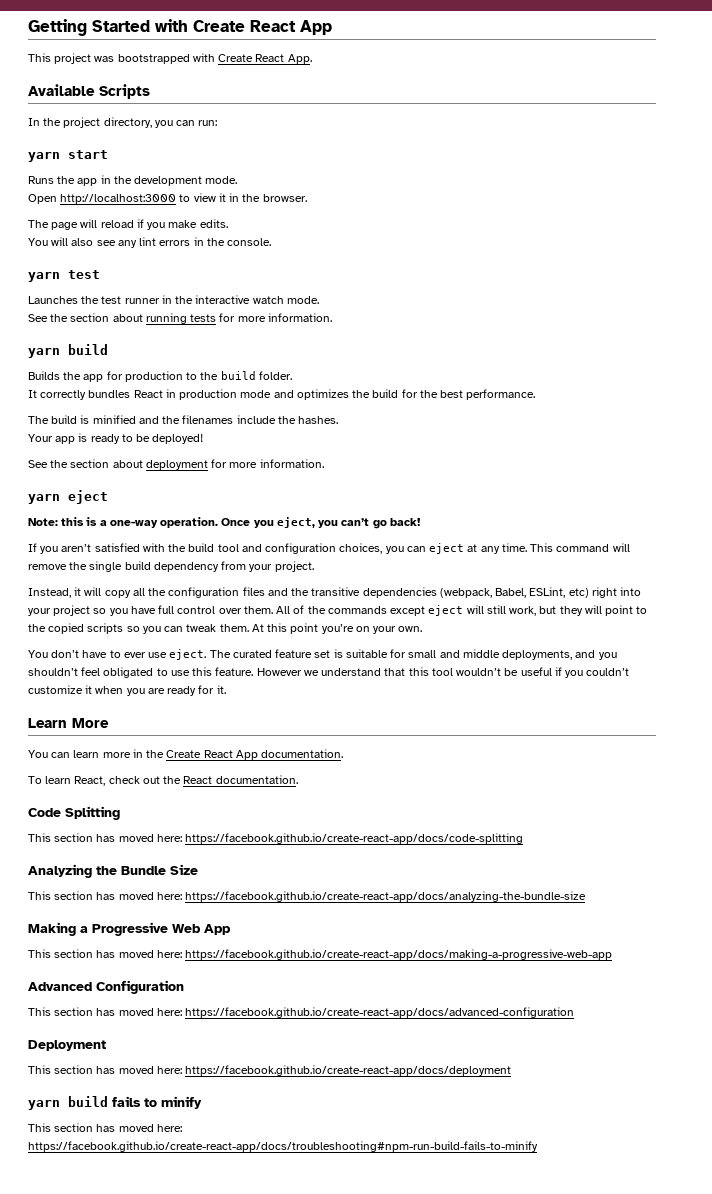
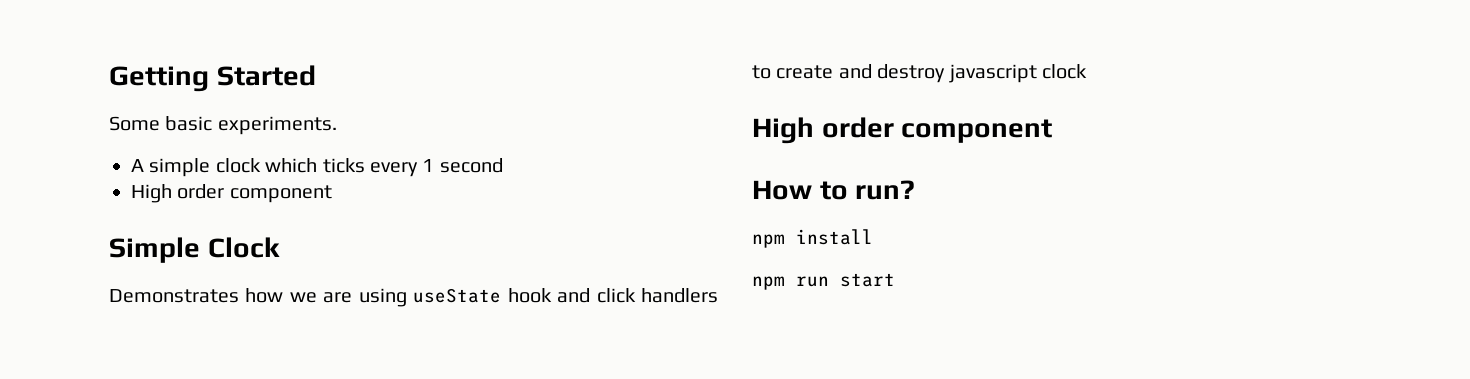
[155,19,332,35] [28,53,312,64] [28,84,150,99] [28,117,218,128] [28,150,108,162] [28,175,238,186] [28,193,307,204] [28,219,228,230] [28,237,272,248] [28,270,100,282] [28,295,319,304] [28,313,332,324] [28,344,108,358] [28,371,292,382] [28,389,536,400] [28,415,339,424] [28,433,204,444] [28,459,324,470] [28,490,108,504] [28,517,420,529] [28,543,630,554] [28,561,314,572] [28,587,642,598] [28,605,648,616] [28,623,423,634] [28,649,617,660] [28,667,630,678] [28,685,226,696] [28,718,109,728] [28,749,344,760] [28,775,298,786] [28,806,120,820] [28,833,524,844] [28,864,198,878] [28,891,587,902] [28,922,231,936] [28,949,613,960] [28,980,184,994] [28,1007,575,1018] [28,1040,106,1051] [28,1065,512,1076] [28,1096,202,1110] [28,1123,182,1132] [28,1141,538,1152] with Create React App // This project was bootstrapped with Create React App. // Available Scripts // In the project directory, you can run: // yarn start // Runs the app in the development mode. // Open http://localhost:3000 to view it in the browser. // The page will reload if you make edits. // You will also see any lint errors in the console. // yarn test // Launches the test runner in the interactive watch mode. // See the section about running tests for more information. // yarn build // Builds the app for production to the build folder. // It correctly bundles React in production mode and optimizes the build for the best performance. // The build is minified and the filenames include the hashes. // Your app is ready to be deployed! // See the section about deployment for more information. // yarn eject // Note: this is a one-way operation. Once you eject, you can’t go back! // If you aren’t satisfied with the build tool and configuration choices, you can eject at any time. This command will remove the single build dependency from your project. // Instead, it will copy all the configuration files and the transitive dependencies (webpack, Babel, ESLint, etc) right into your project so you have full control over them. All of the commands except eject will still work, but they will point to the copied scripts so you can tweak them. At this point you’re on your own. // You don’t have to ever use eject. The curated feature set is suitable for small and middle deployments, and you shouldn’t feel obligated to use this feature. However we understand that this tool wouldn’t be useful if you couldn’t customize it when you are ready for it. // Learn More // You can learn more in the Create React App documentation. // To learn React, check out the React documentation. // Code Splitting // This section has moved here: https://facebook.github.io/create-react-app/docs/code-splitting // Analyzing the Bundle Size // This section has moved here: https://facebook.github.io/create-react-app/docs/analyzing-the-bundle-size // Making a Progressive Web App // This section has moved here: https://facebook.github.io/create-react-app/docs/making-a-progressive-web-app // Advanced Configuration // This section has moved here: https://facebook.github.io/create-react-app/docs/advanced-configuration // Deployment // This section has moved here: https://facebook.github.io/create-react-app/docs/deployment // yarn build fails to minify // This section has moved here: https://facebook.github.io/create-react-app/docs/troubleshooting#npm-run-build-fails-to-minify -> [109,116,337,135] [131,158,503,177] [131,184,332,203] [109,237,280,263] [109,288,718,307] [752,64,1087,83] [752,117,1053,144] [752,180,916,200] [752,229,873,248] [752,273,895,290] // Some basic experiments. // A simple clock which ticks every 1 second // High order component // Simple Clock // Demonstrates how we are using useState hook and click handlers to create and destroy javascript clock // High order component // How to run? // npm install // npm run start

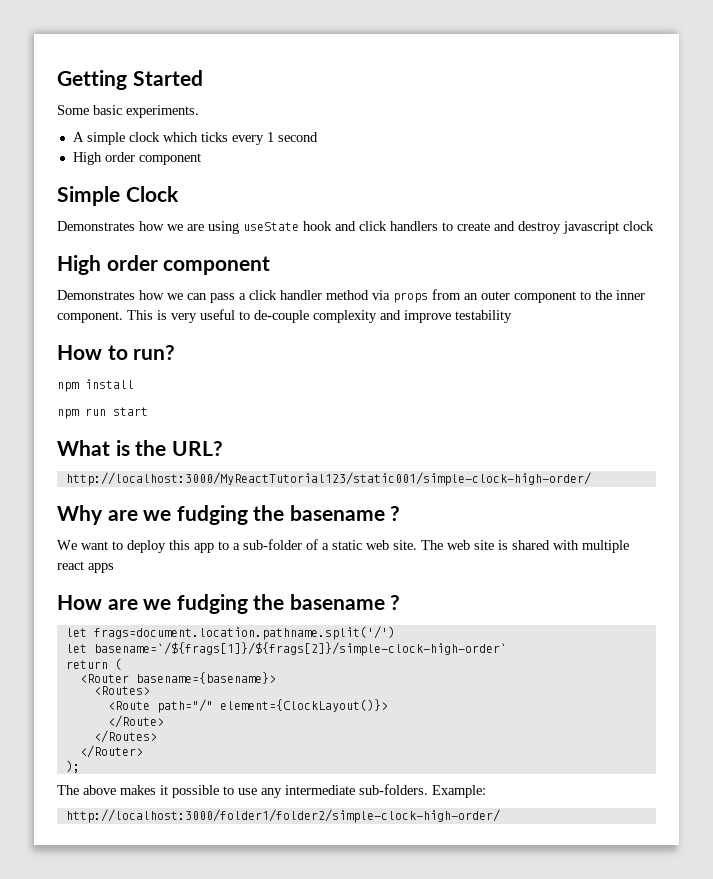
(1053, 131) none -> [57,289,645,303] [57,309,512,323] // Demonstrates how we can pass a click handler method via props from an outer component to the inner component. This is very useful to de-couple complexity and improve testability
(895, 280) none -> [57,440,223,456] [65,472,591,486] [57,505,401,525] [57,539,629,553] [57,561,114,573] [57,594,401,614] [65,626,395,640] [65,642,507,656] [65,658,122,670] [79,672,276,684] [93,686,150,695] [107,699,388,713] [107,715,164,728] [93,730,157,743] [79,745,143,758] [65,760,80,773] [57,784,486,798] [65,809,500,823] // What is the URL? // http://localhost:3000/MyReactTutorial123/static001/simple-clock-high-order/ // Why are we fudging the basename ? // We want to deploy this app to a sub-folder of a static web site. The web site is shared with multiple react apps // How are we fudging the basename ? // let frags=document.location.pathname.split('/') // let basename=`/${frags[1]}/${frags[2]}/simple-clock-high-order` // return ( // <Router basename={basename}> // <Routes> // <Route path="/" element={ClockLayout()}> // </Route> // </Routes> // </Router> // ); // The above makes it possible to use any intermediate sub-folders. Example: // http://localhost:3000/folder1/folder2/simple-clock-high-order/

